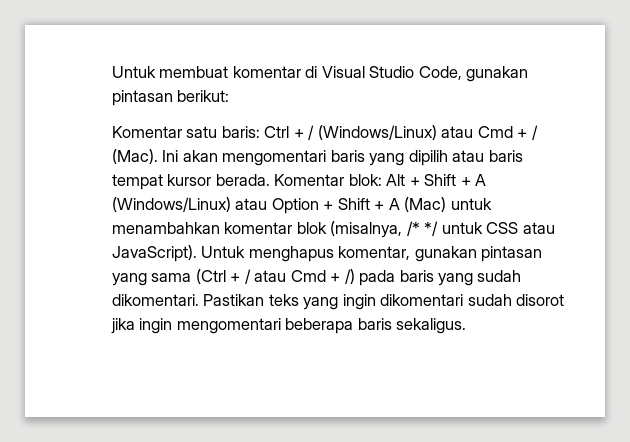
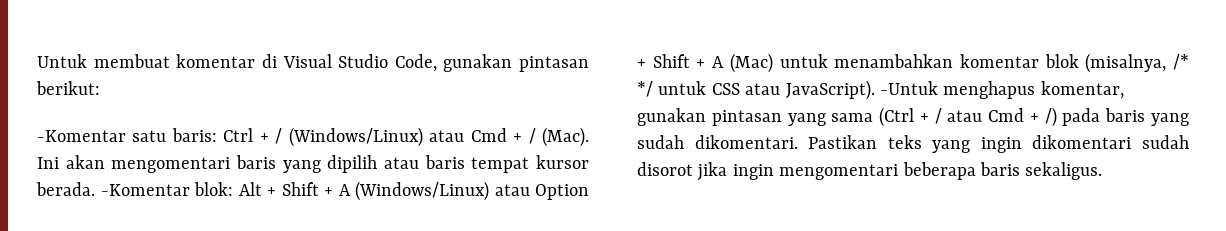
[112,126,182,138] Komentar -> [37,130,126,142] -Komentar
[274,174,345,186] Komentar -> [100,184,190,196] -Komentar
[201,246,246,258] Untuk -> [880,81,938,95] -Untuk

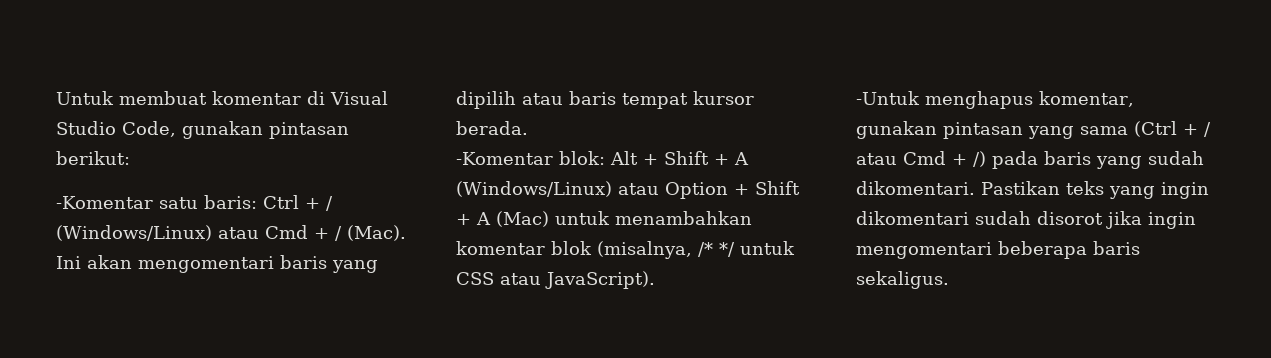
(95, 189) none -> (528, 128) //
(875, 90) none -> (655, 280) //

